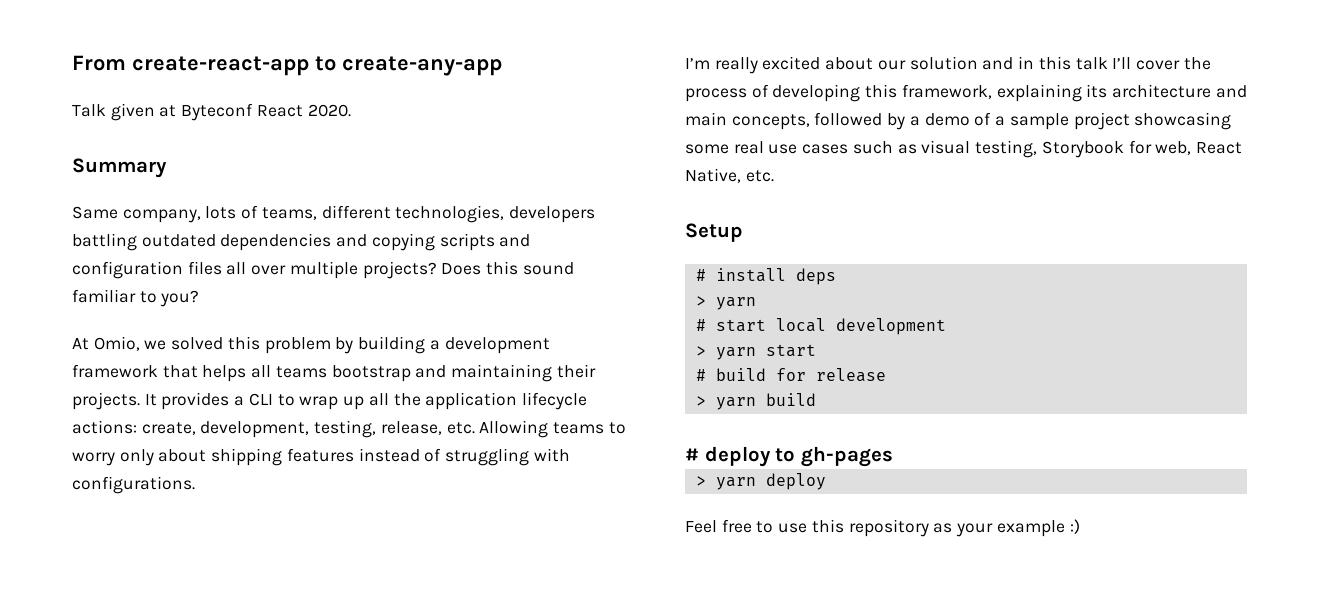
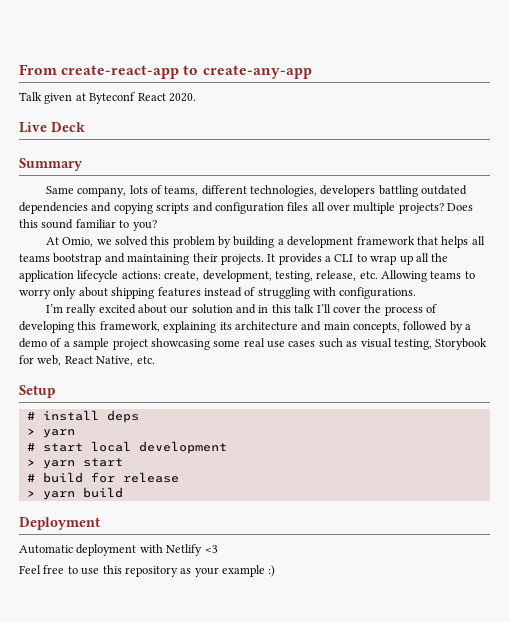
(351, 110) none -> [19,122,85,133] // Live Deck
[685,446,893,467] [695,473,826,490] # deploy to gh-pages // > yarn deploy -> [19,517,100,530] [19,544,218,556] Deployment // Automatic deployment with Netlify <3

